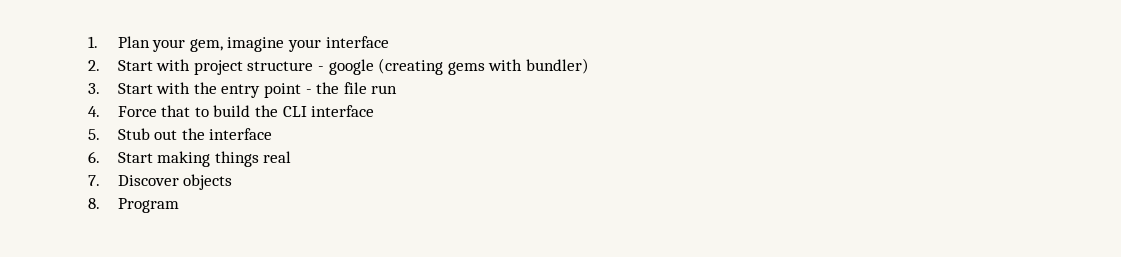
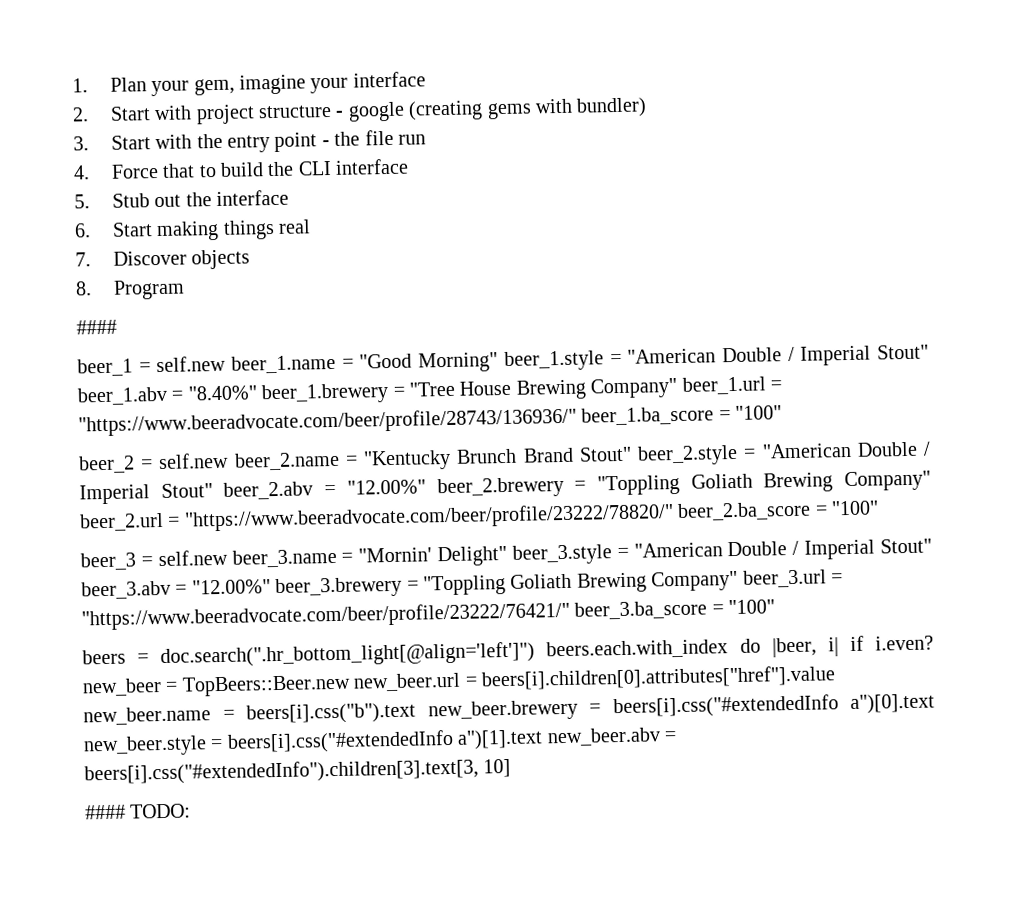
(179, 205) none -> [76,319,117,335] [77,344,930,377] [77,376,782,406] [78,405,783,437] [78,441,932,474] [79,470,932,505] [79,500,879,532] [80,538,932,571] [81,569,843,600] [81,599,776,631] [82,635,934,669] [82,665,836,697] [83,693,935,726] [83,727,677,757] [84,758,512,786] [85,803,192,820] // #### // beer_1 = self.new beer_1.name = "Good Morning" beer_1.style = "American Double / Imperial Stout" beer_1.abv = "8.40%" beer_1.brewery = "Tree House Brewing Company" beer_1.url = "https://www.beeradvocate.com/beer/profile/28743/136936/" beer_1.ba_score = "100" // beer_2 = self.new beer_2.name = "Kentucky Brunch Brand Stout" beer_2.style = "American Double / Imperial Stout" beer_2.abv = "12.00%" beer_2.brewery = "Toppling Goliath Brewing Company" beer_2.url = "https://www.beeradvocate.com/beer/profile/23222/78820/" beer_2.ba_score = "100" // beer_3 = self.new beer_3.name = "Mornin' Delight" beer_3.style = "American Double / Imperial Stout" beer_3.abv = "12.00%" beer_3.brewery = "Toppling Goliath Brewing Company" beer_3.url = "https://www.beeradvocate.com/beer/profile/23222/76421/" beer_3.ba_score = "100" // beers = doc.search(".hr_bottom_light[@align='left']") beers.each.with_index do |beer, i| if i.even? new_beer = TopBeers::Beer.new new_beer.url = beers[i].children[0].attributes["href"].value new_beer.name = beers[i].css("b").text new_beer.brewery = beers[i].css("#extendedInfo a")[0].text new_beer.style = beers[i].css("#extendedInfo a")[1].text new_beer.abv = beers[i].css("#extendedInfo").children[3].text[3, 10] // #### TODO:

